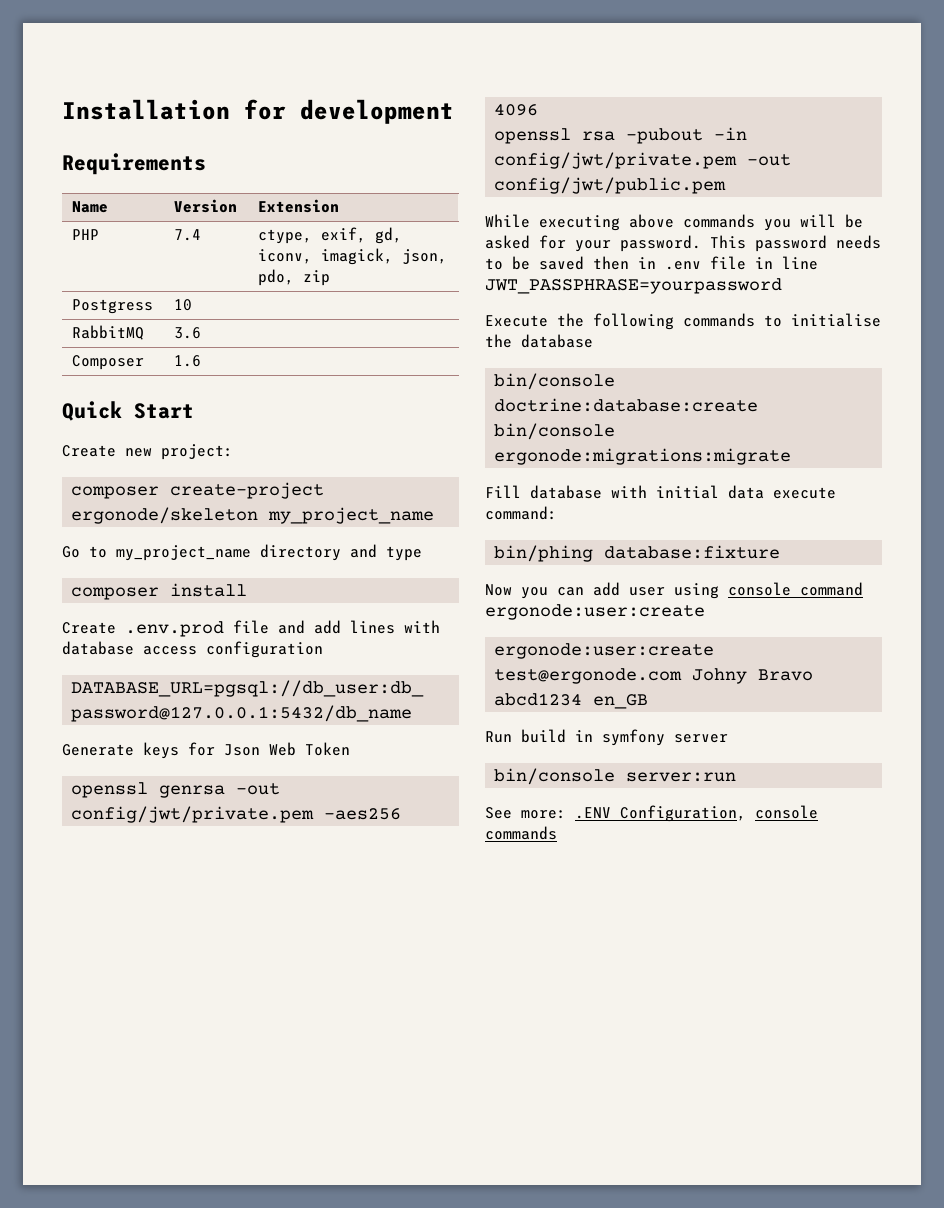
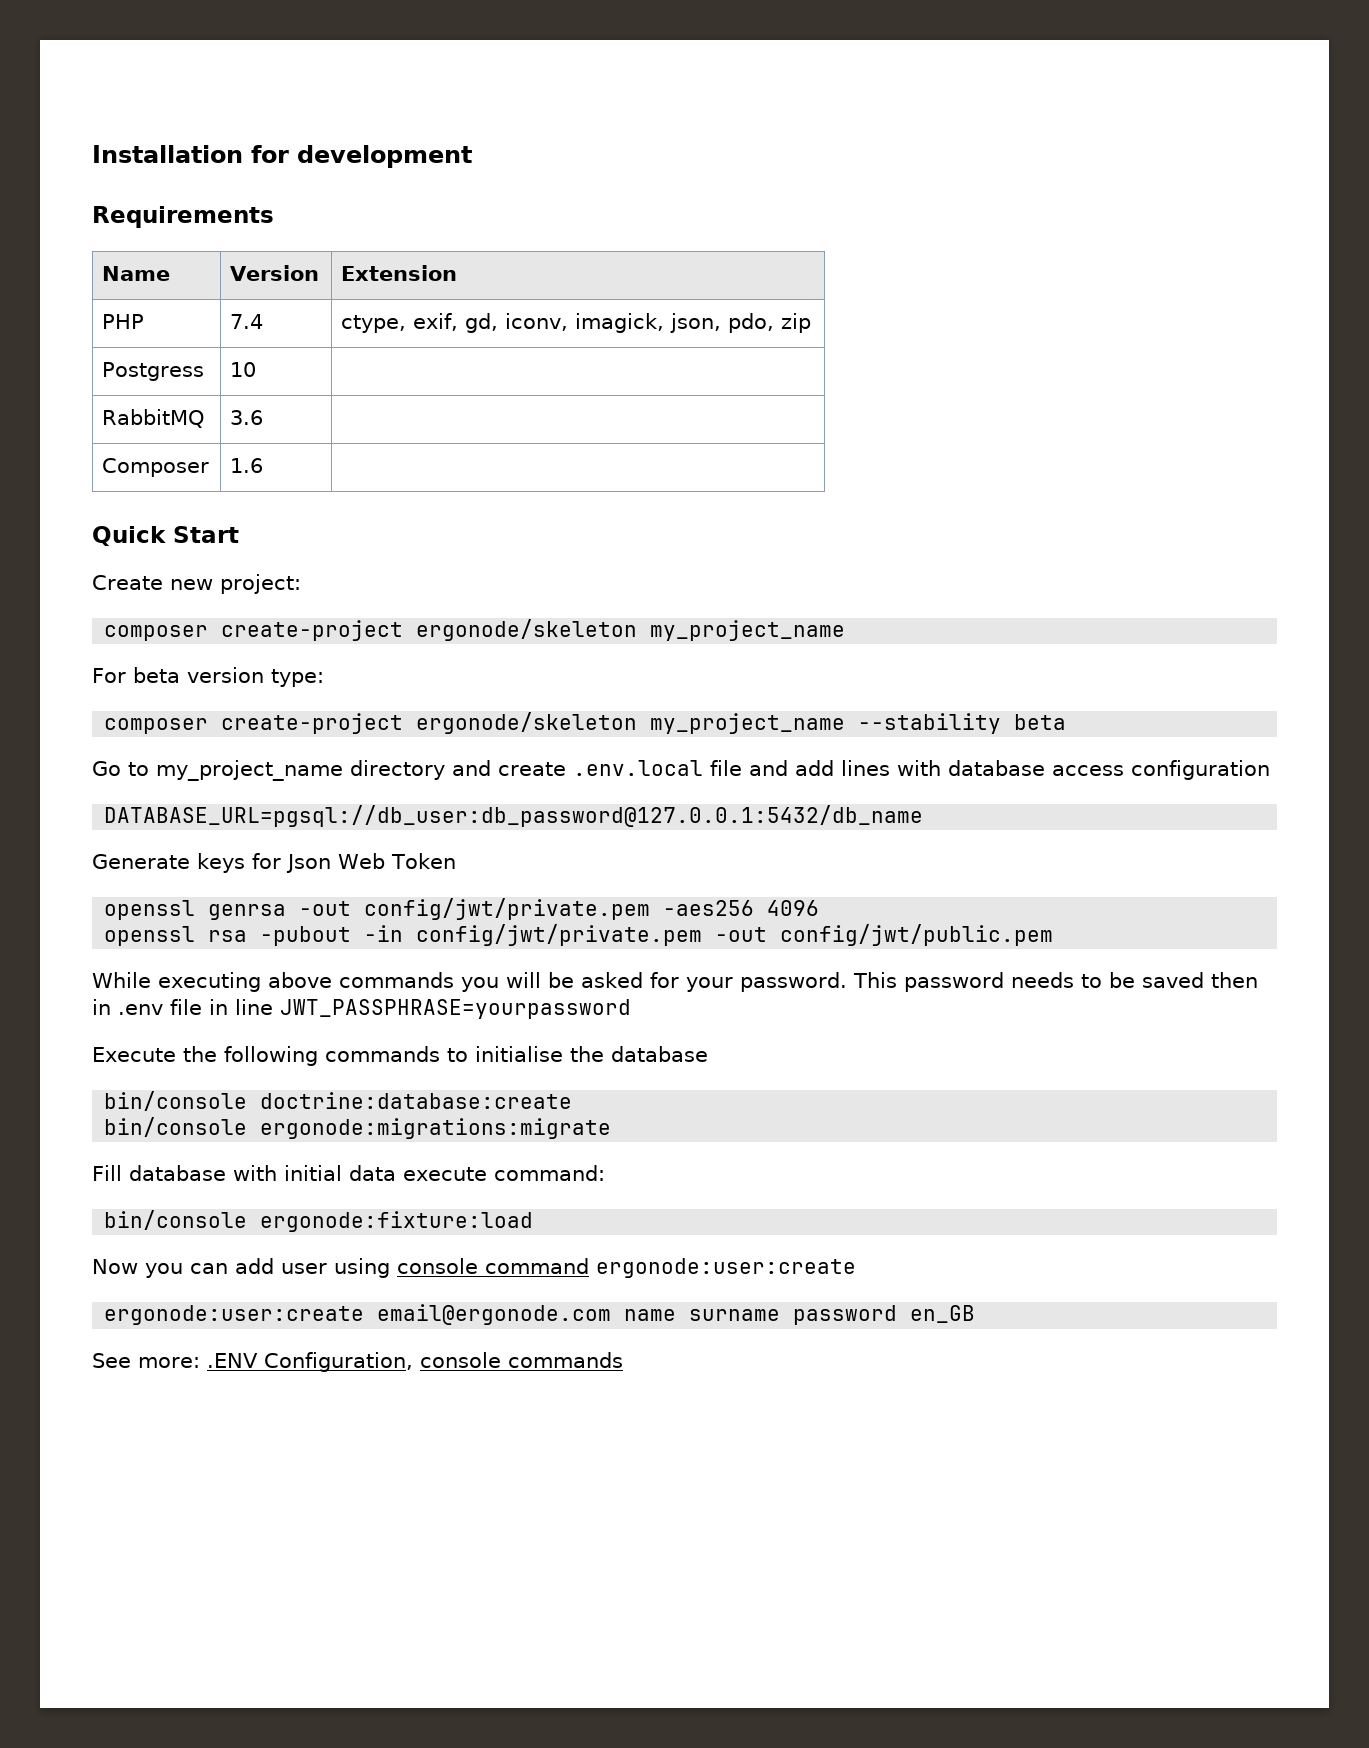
(435, 515) none -> [92,667,324,687] [104,712,1067,734] // For beta version type: // composer create-project ergonode/skeleton my_project_name --stability beta
[386,546,422,561] [71,583,248,600] [62,621,224,637] type // composer install // Create .env.prod -> [498,760,703,776] create .env.local
[494,545,781,562] bin/phing database:fixture -> [104,1210,534,1232] bin/console ergonode:fixture:load
[494,668,814,684] [494,693,649,709] [485,729,728,746] [494,768,737,785] test@ergonode.com Johny Bravo abcd1234 en_GB // Run build in symfony server // bin/console server:run -> [377,1304,976,1325] email@ergonode.com name surname password en_GB

